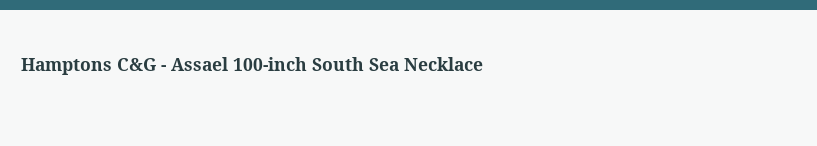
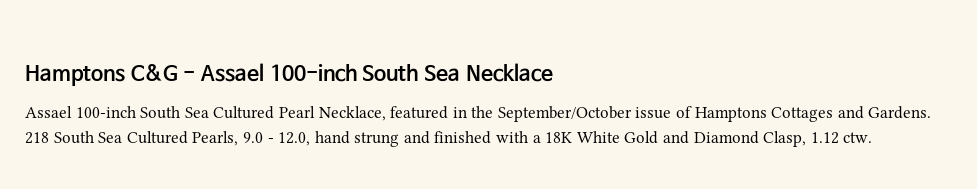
(483, 64) none -> [25,106,932,122] [25,131,873,147] // Assael 100-inch South Sea Cultured Pearl Necklace, featured in the September/October issue of Hamptons Cottages and Gardens. 218 South Sea Cultured Pearls, 9.0 - 12.0, hand strung and finished with a 18K White Gold and Diamond Clasp, 1.12 ctw.

